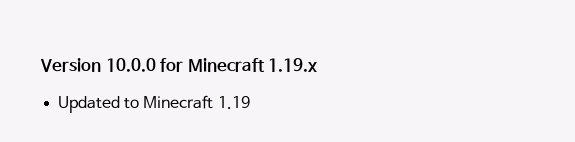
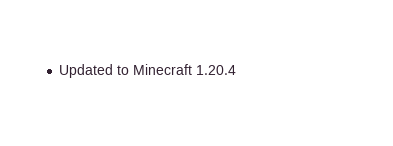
[40,58,318,72] Version 10.0.0 for Minecraft 1.19.x // -> (59, 71) none
[217,96,250,109] 1.19 -> [196,65,237,75] 1.20.4

